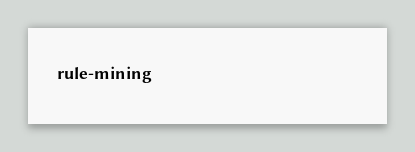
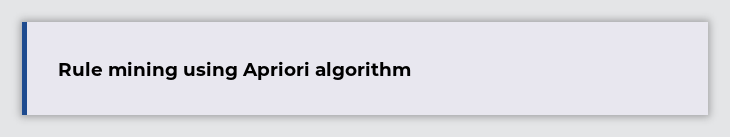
[57,66,152,83] rule-mining -> [58,61,411,80] Rule mining using Apriori algorithm

